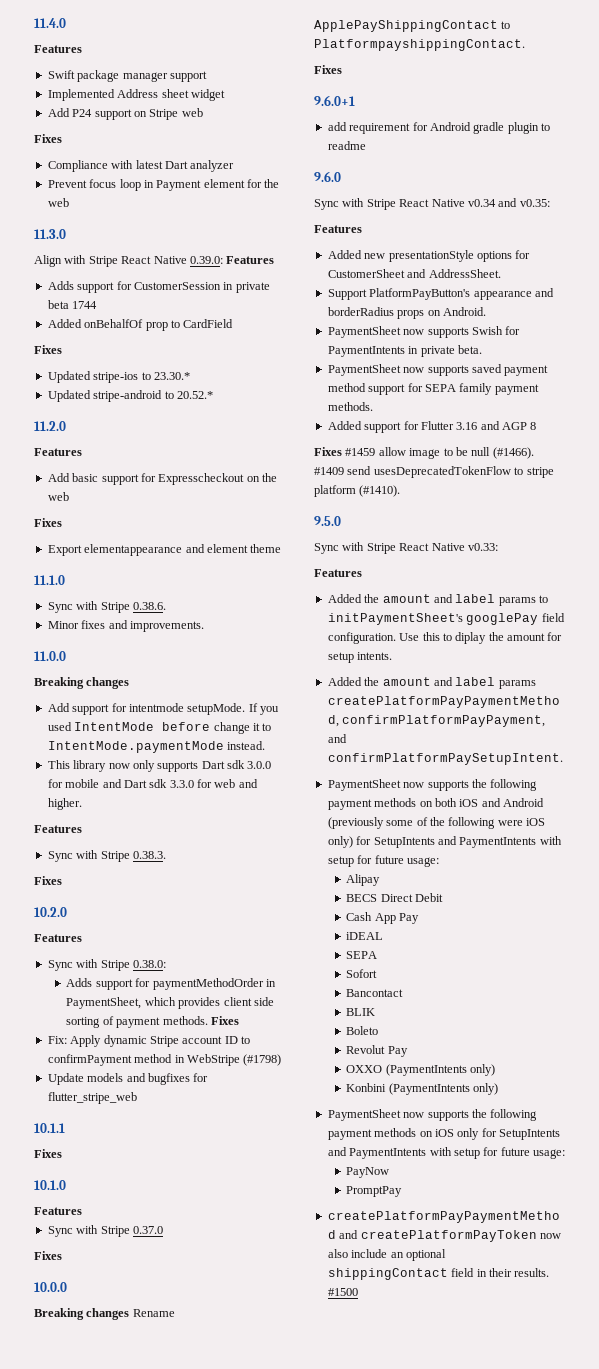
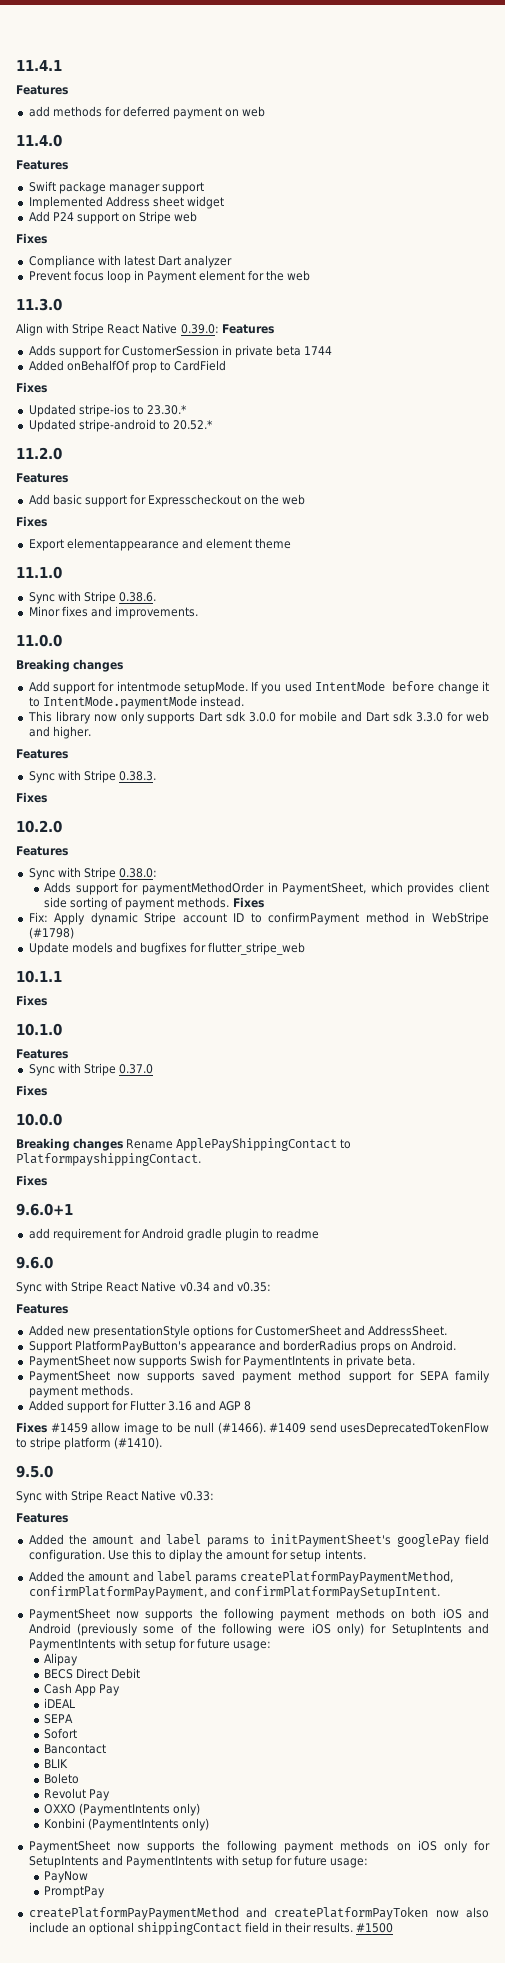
(34, 23) none -> [16,60,62,71] [16,85,68,95] [28,106,266,119] 11.4.1 // Features // add methods for deferred payment on web //

